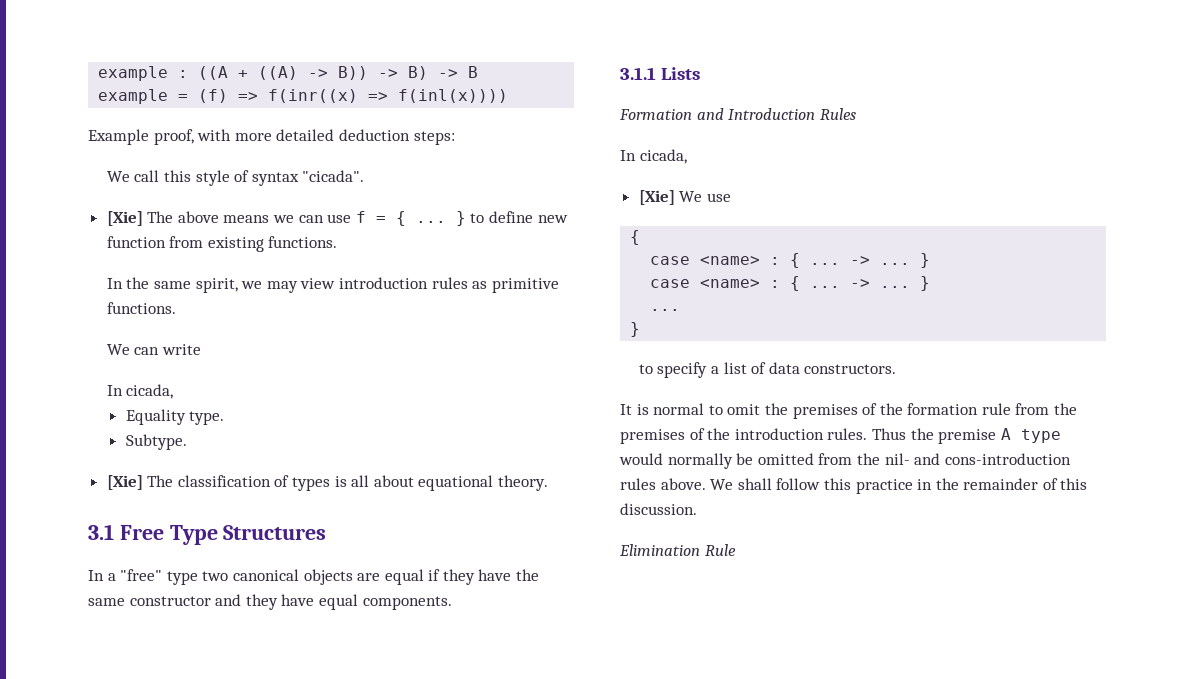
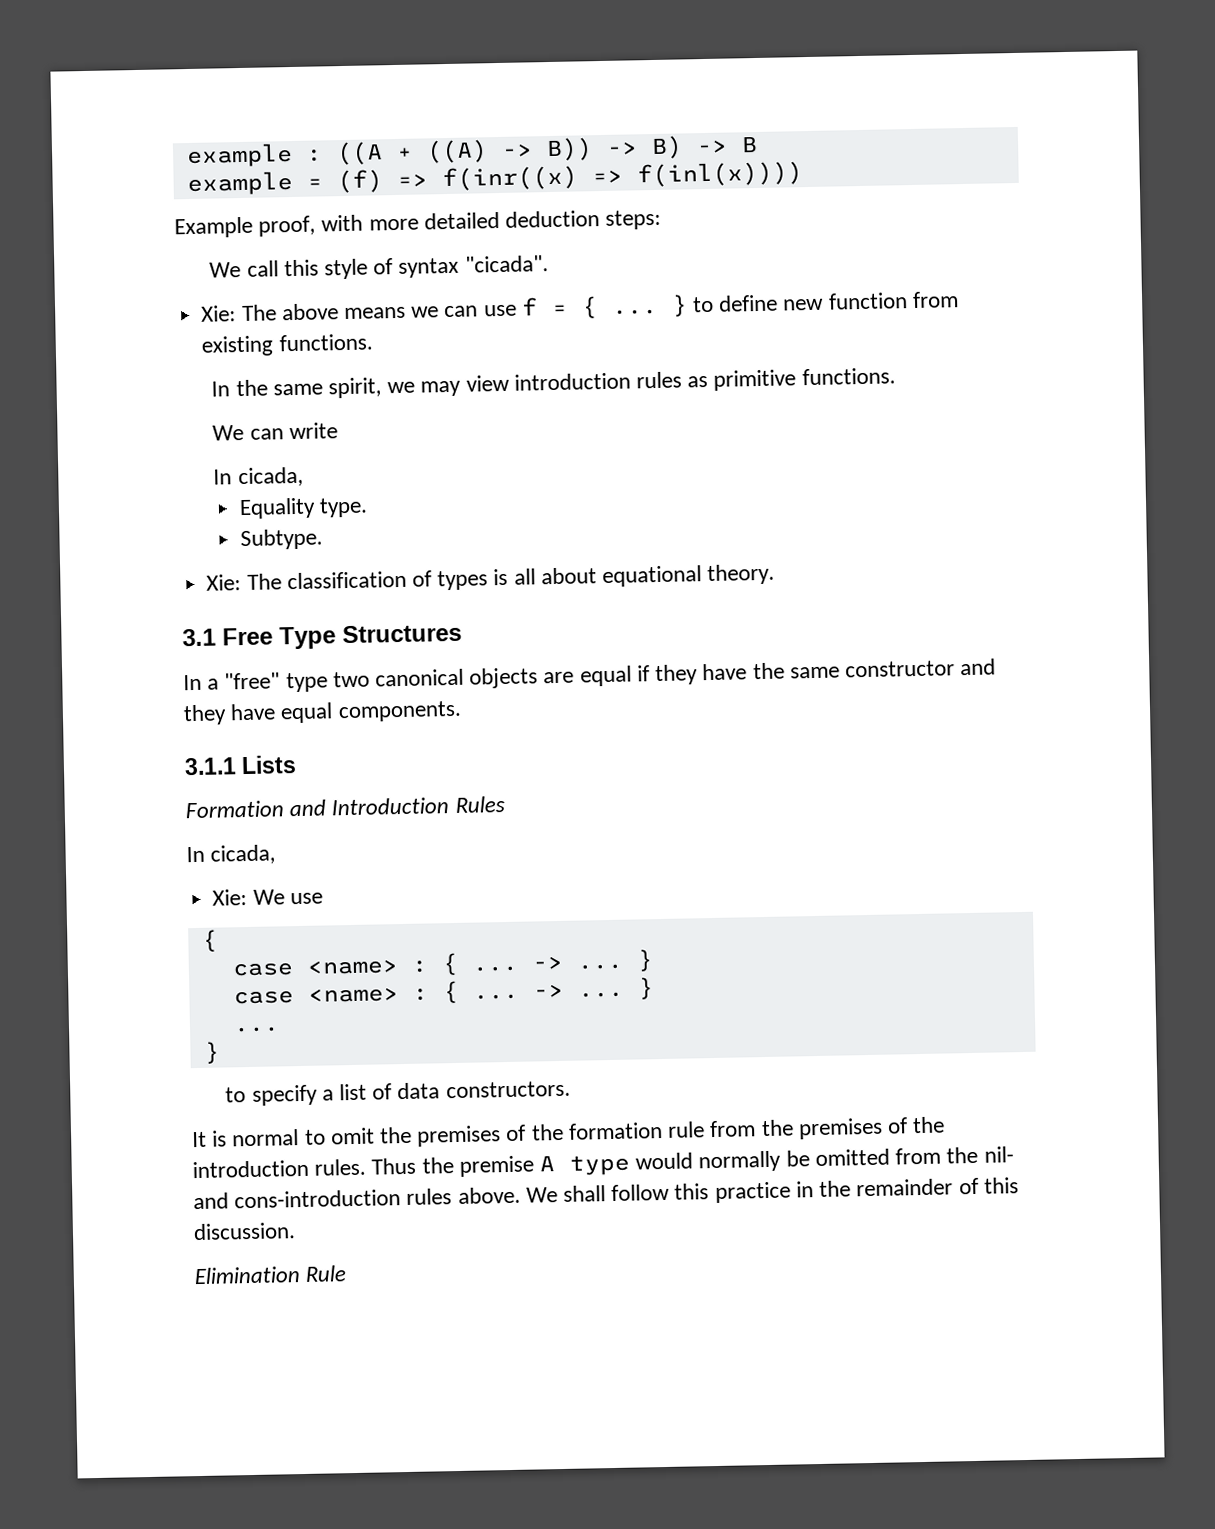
[106,211,143,226] [Xie] -> [201,305,237,322] Xie:
[106,475,143,490] [Xie] -> [206,574,242,591] Xie:
[638,190,675,205] [Xie] -> [212,889,248,906] Xie:

